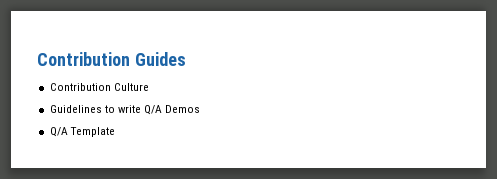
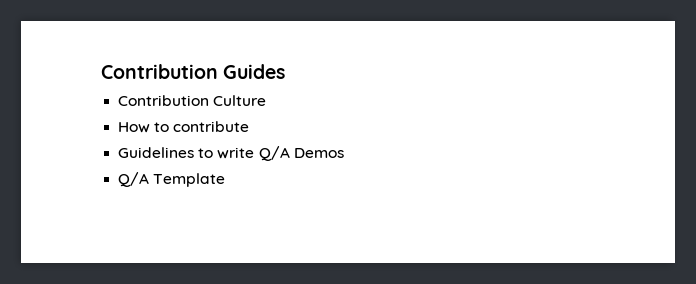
(149, 87) none -> [118,121,250,133] // How to contribute

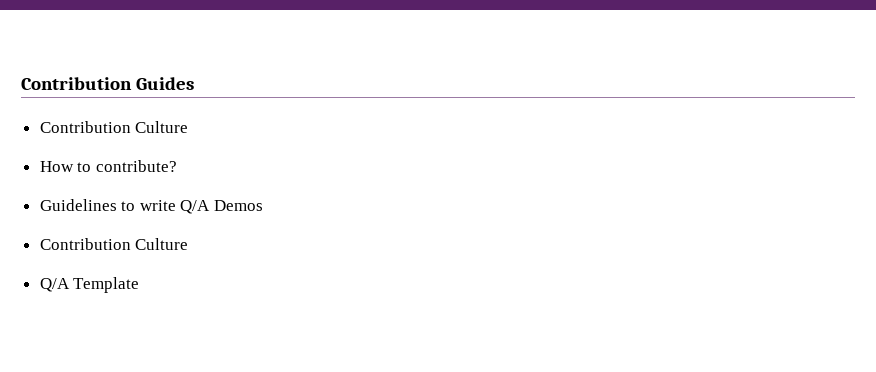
[173,121,250,132] contribute -> [95,160,177,172] contribute?
(344, 153) none -> [39,238,189,250] // Contribution Culture

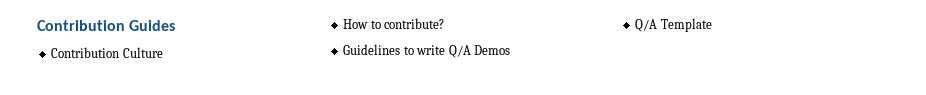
[39,238,189,250] // Contribution Culture -> (511, 50) none

